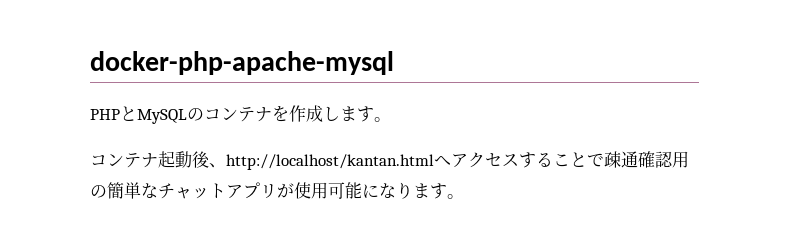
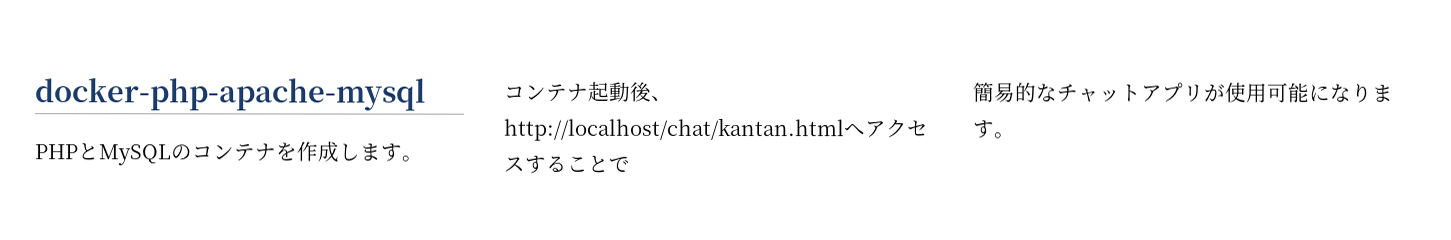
[226,154,434,170] http://localhost/kantan.html -> [503,117,845,142] http://localhost/chat/kantan.html
[604,151,689,168] [90,182,141,199] 疎通確認用の簡単 -> [973,82,1037,103] // 簡易的

